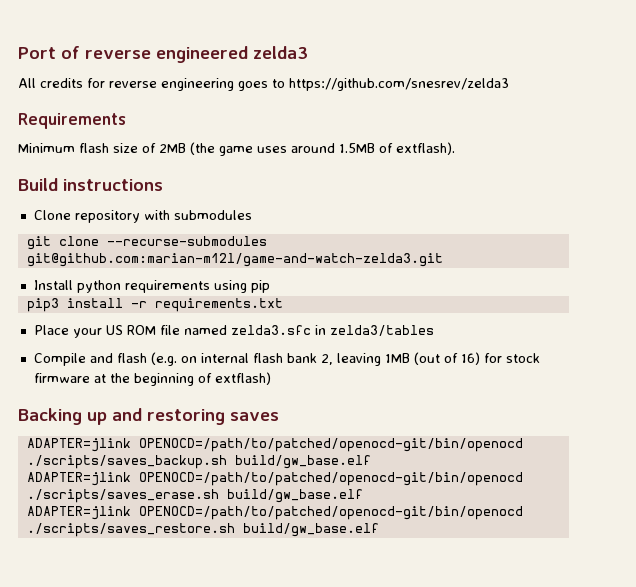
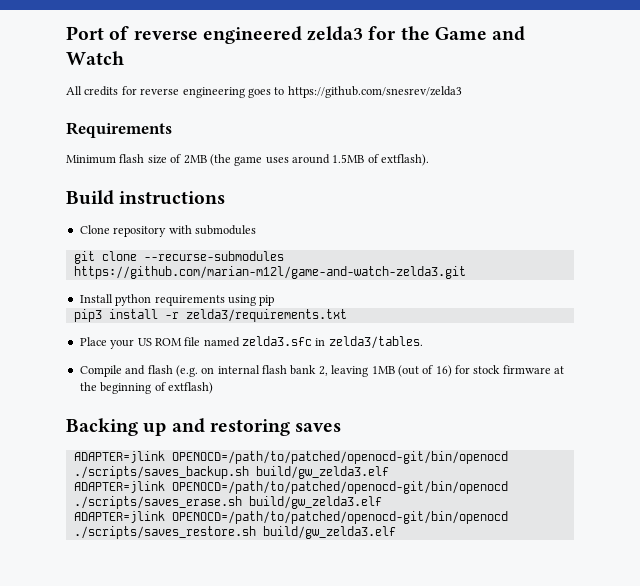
(308, 52) none -> [368,26,526,41] [66,51,124,65] for the Game and Watch
[26,253,443,267] git@github.com:marian-m12l/game-and-watch-zelda3.git -> [73,266,466,279] https://github.com/marian-m12l/game-and-watch-zelda3.git
[154,298,283,312] requirements.txt -> [185,309,347,322] zelda3/requirements.txt
[329,325,434,336] zelda3/tables -> [328,336,423,349] zelda3/tables.
[234,455,371,469] build/gw_base.elf -> [255,466,389,479] build/gw_zelda3.elf
[226,489,363,503] build/gw_base.elf -> [248,496,382,509] build/gw_zelda3.elf
[242,523,379,537] build/gw_base.elf -> [262,526,396,539] build/gw_zelda3.elf

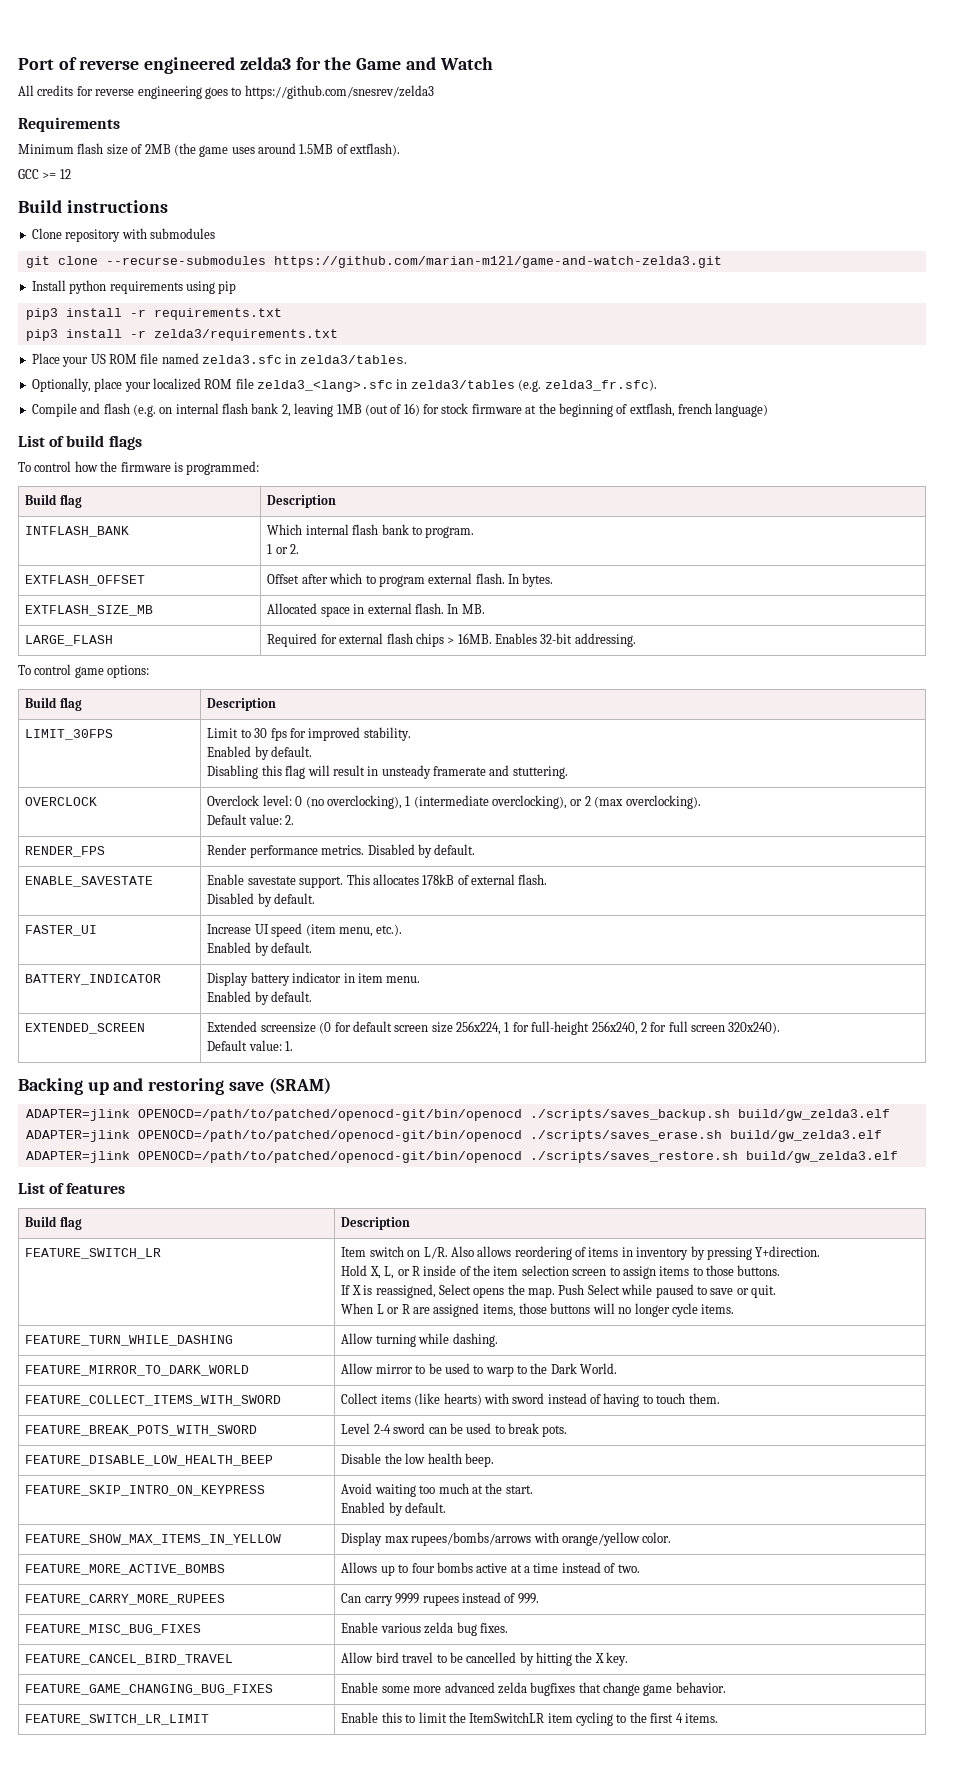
(430, 160) none -> [18,169,71,179] // GCC >= 12
(275, 300) none -> [25,308,282,320] // pip3 install -r requirements.txt
(423, 342) none -> [31,378,657,392] // Optionally, place your localized ROM file zelda3_<lang>.sfc in zelda3/tables (e.g. zelda3_fr.sfc).
[167,382,213,394] extflash) -> [629,403,769,417] [18,435,142,450] [18,461,260,475] [25,494,82,508] [267,495,337,508] [25,526,130,537] [267,524,475,538] [267,544,300,554] [25,575,146,586] [267,573,554,587] [25,605,154,616] [267,603,485,617] [25,635,114,646] [267,633,636,647] [18,664,150,678] [25,697,82,711] [207,698,277,711] [25,729,114,740] [207,727,411,741] [207,746,313,760] [207,765,568,779] [25,797,98,806] [207,795,701,809] [207,814,295,825] [25,846,106,857] [207,844,476,858] [25,876,154,887] [207,874,548,888] [207,893,316,907] [25,925,98,936] [207,923,403,937] [207,942,313,956] [25,974,162,985] [207,972,421,986] [207,991,313,1005] [25,1023,146,1034] [207,1021,781,1035] [207,1040,294,1051] extflash, french language) // List of build flags // To control how the firmware is programmed: // Build flag | Description // INTFLASH_BANK | Which internal flash bank to program. // 1 or 2. // EXTFLASH_OFFSET | Offset after which to program external flash. In bytes. // EXTFLASH_SIZE_MB | Allocated space in external flash. In MB. // LARGE_FLASH | Required for external flash chips > 16MB. Enables 32-bit addressing. // To control game options: // Build flag | Description // LIMIT_30FPS | Limit to 30 fps for improved stability. // Enabled by default. // Disabling this flag will result in unsteady framerate and stuttering. // OVERCLOCK | Overclock level: 0 (no overclocking), 1 (intermediate overclocking), or 2 (max overclocking). // Default value: 2. // RENDER_FPS | Render performance metrics. Disabled by default. // ENABLE_SAVESTATE | Enable savestate support. This allocates 178kB of external flash. // Disabled by default. // FASTER_UI | Increase UI speed (item menu, etc.). // Enabled by default. // BATTERY_INDICATOR | Display battery indicator in item menu. // Enabled by default. // EXTENDED_SCREEN | Extended screensize (0 for default screen size 256x224, 1 for full-height 256x240, 2 for full screen 320x240). // Default value: 1.
[295,423,342,432] saves -> [228,1077,331,1094] save (SRAM)
(396, 532) none -> [18,1182,126,1194] [25,1216,82,1230] [341,1217,411,1230] [25,1248,162,1259] [341,1246,821,1260] [341,1265,781,1279] [341,1284,777,1298] [341,1303,735,1317] [25,1335,234,1346] [341,1333,498,1347] [25,1365,250,1376] [341,1363,618,1377] [25,1395,282,1406] [341,1393,720,1407] [25,1425,258,1436] [341,1423,568,1437] [25,1455,274,1466] [341,1453,494,1467] [25,1485,266,1496] [341,1483,533,1497] [341,1502,447,1516] [25,1534,282,1545] [341,1532,672,1546] [25,1564,226,1575] [341,1562,640,1576] [25,1594,226,1605] [341,1592,539,1606] [25,1624,202,1635] [341,1622,508,1636] [25,1654,234,1665] [341,1652,629,1666] [25,1684,274,1695] [341,1682,726,1696] [25,1714,210,1725] [341,1712,718,1726] // List of features // Build flag | Description // FEATURE_SWITCH_LR | Item switch on L/R. Also allows reordering of items in inventory by pressing Y+direction. // Hold X, L, or R inside of the item selection screen to assign items to those buttons. // If X is reassigned, Select opens the map. Push Select while paused to save or quit. // When L or R are assigned items, those buttons will no longer cycle items. // FEATURE_TURN_WHILE_DASHING | Allow turning while dashing. // FEATURE_MIRROR_TO_DARK_WORLD | Allow mirror to be used to warp to the Dark World. // FEATURE_COLLECT_ITEMS_WITH_SWORD | Collect items (like hearts) with sword instead of having to touch them. // FEATURE_BREAK_POTS_WITH_SWORD | Level 2-4 sword can be used to break pots. // FEATURE_DISABLE_LOW_HEALTH_BEEP | Disable the low health beep. // FEATURE_SKIP_INTRO_ON_KEYPRESS | Avoid waiting too much at the start. // Enabled by default. // FEATURE_SHOW_MAX_ITEMS_IN_YELLOW | Display max rupees/bombs/arrows with orange/yellow color. // FEATURE_MORE_ACTIVE_BOMBS | Allows up to four bombs active at a time instead of two. // FEATURE_CARRY_MORE_RUPEES | Can carry 9999 rupees instead of 999. // FEATURE_MISC_BUG_FIXES | Enable various zelda bug fixes. // FEATURE_CANCEL_BIRD_TRAVEL | Allow bird travel to be cancelled by hitting the X key. // FEATURE_GAME_CHANGING_BUG_FIXES | Enable some more advanced zelda bugfixes that change game behavior. // FEATURE_SWITCH_LR_LIMIT | Enable this to limit the ItemSwitchLR item cycling to the first 4 items.

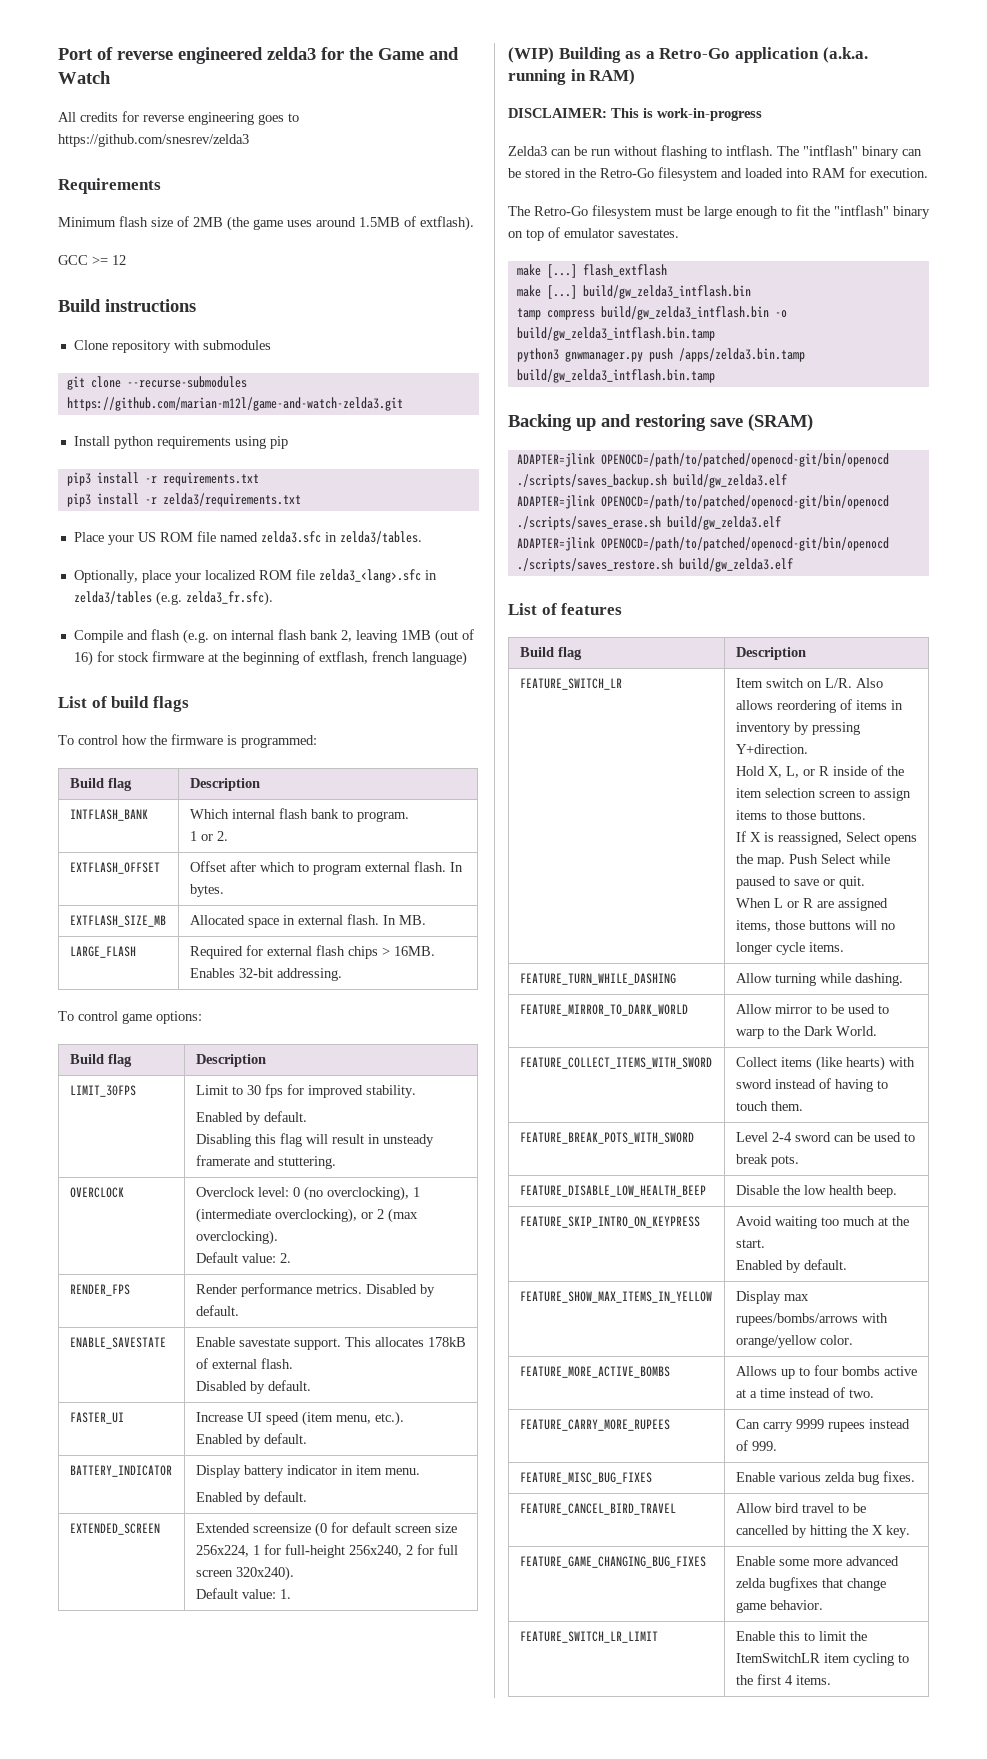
(294, 1046) none -> [508,47,868,63] [508,69,636,85] [508,108,762,121] [508,145,922,159] [508,167,928,181] [508,205,930,219] [508,227,679,241] [516,264,667,278] [516,285,751,299] [516,306,787,320] [516,327,715,341] [516,348,805,362] [516,369,715,383] // (WIP) Building as a Retro-Go application (a.k.a. running in RAM) // DISCLAIMER: This is work-in-progress // Zelda3 can be run without flashing to intflash. The "intflash" binary can be stored in the Retro-Go filesystem and loaded into RAM for execution. // The Retro-Go filesystem must be large enough to fit the "intflash" binary on top of emulator savestates. // make [...] flash_extflash // make [...] build/gw_zelda3_intflash.bin // tamp compress build/gw_zelda3_intflash.bin -o build/gw_zelda3_intflash.bin.tamp // python3 gnwmanager.py push /apps/zelda3.bin.tamp build/gw_zelda3_intflash.bin.tamp

